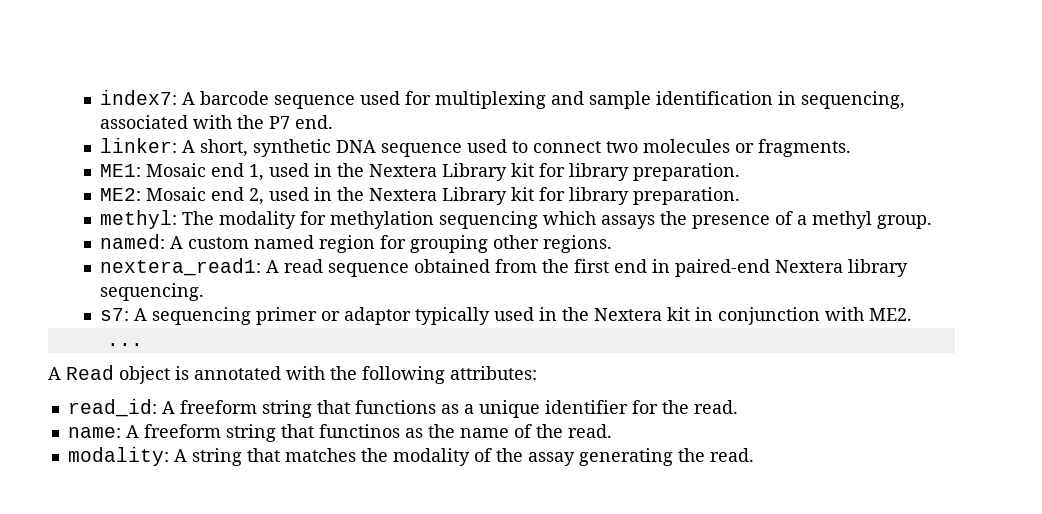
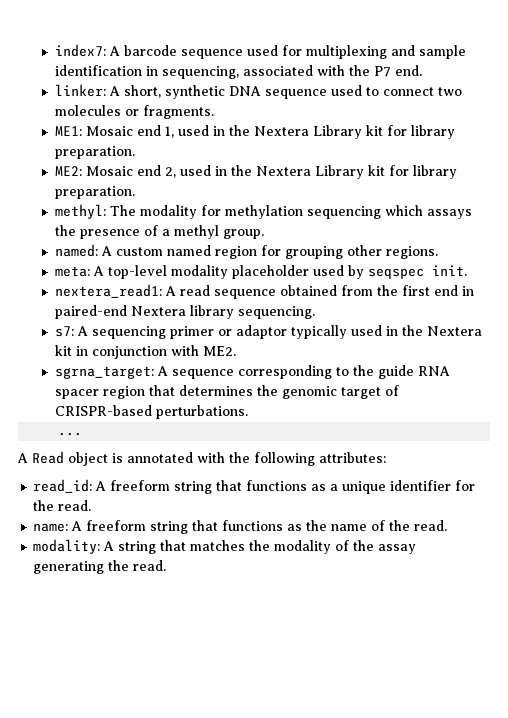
(612, 244) none -> [54,265,467,279] // meta: A top-level modality placeholder used by seqspec init.
(912, 314) none -> [54,365,450,379] [54,385,399,399] [54,405,248,419] // sgrna_target: A sequence corresponding to the guide RNA spacer region that determines the genomic target of CRISPR-based perturbations.
[318,424,400,438] functinos -> [222,520,284,531] functions

